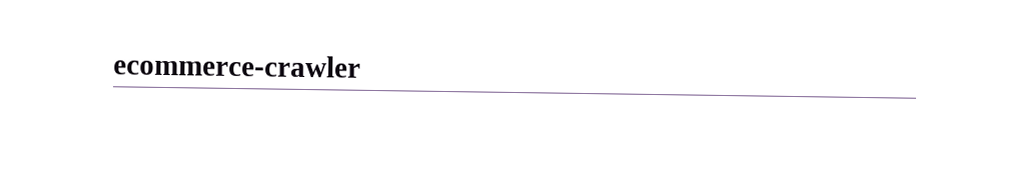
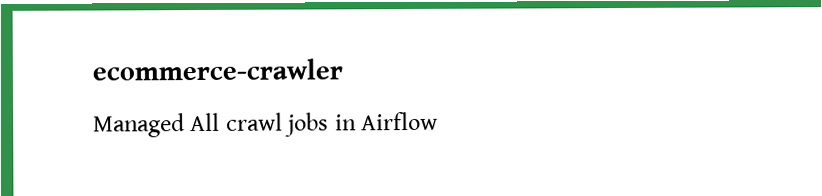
(361, 65) none -> [93,111,439,138] // Managed All crawl jobs in Airflow

